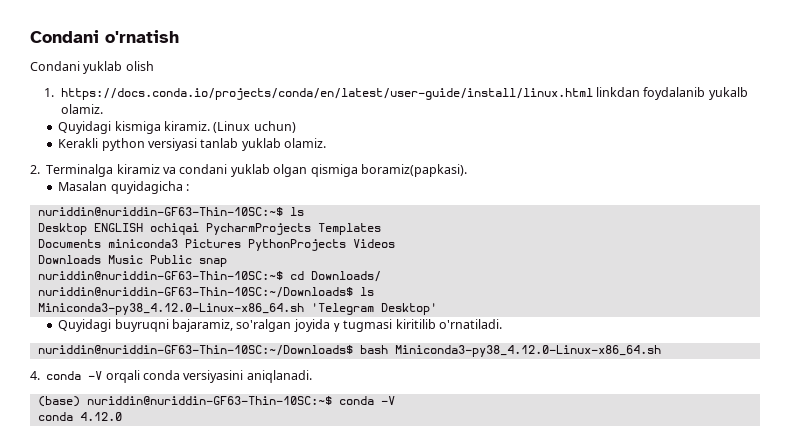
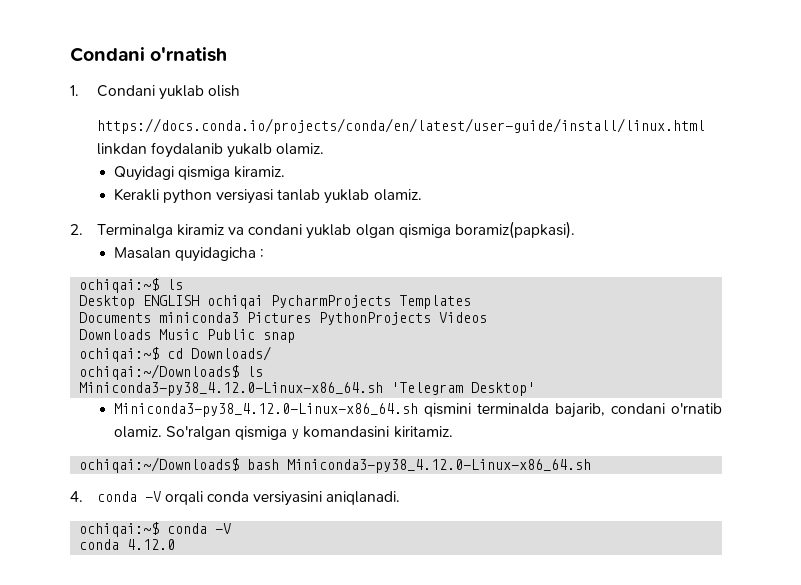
(179, 36) none -> [70,85,79,96] 1.
[44,88,55,97] 1. -> (240, 91) none
[114,121,161,134] kismiga -> [177,166,230,180] qismiga
[213,121,296,133] (Linux uchun) -> (286, 172) none
[37,207,283,216] nuriddin@nuriddin-GF63-Thin-10SC:~$ -> [79,278,160,293] ochiqai:~$
[37,271,283,280] nuriddin@nuriddin-GF63-Thin-10SC:~$ -> [79,347,160,362] ochiqai:~$
[37,287,353,298] nuriddin@nuriddin-GF63-Thin-10SC:~/Downloads$ -> [79,364,240,380] ochiqai:~/Downloads$
[58,319,503,332] [37,345,353,356] Quyidagi buyruqni bajaramiz, so'ralgan joyida y tugmasi kiritilib o'rnatiladi. // nuriddin@nuriddin-GF63-Thin-10SC:~/Downloads$ -> [113,403,722,418] [113,426,453,440] [79,457,240,473] Miniconda3-py38_4.12.0-Linux-x86_64.sh qismini terminalda bajarib, condani o'rnatib olamiz. So'ralgan qismiga y komandasini kiritamiz. // ochiqai:~/Downloads$
[37,396,332,407] (base) nuriddin@nuriddin-GF63-Thin-10SC:~$ -> [79,522,160,537] ochiqai:~$

